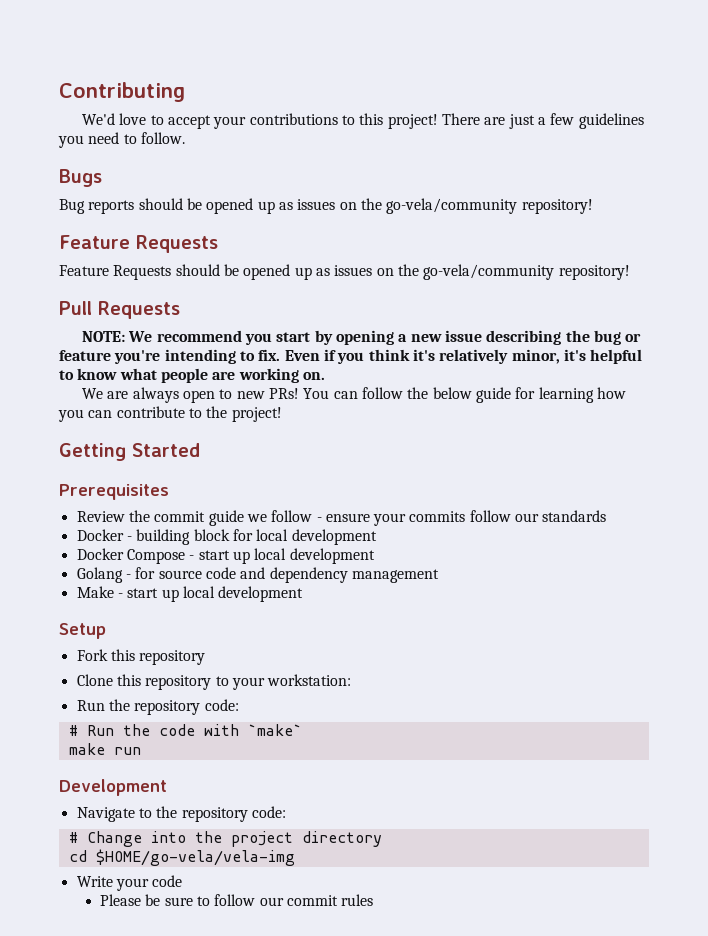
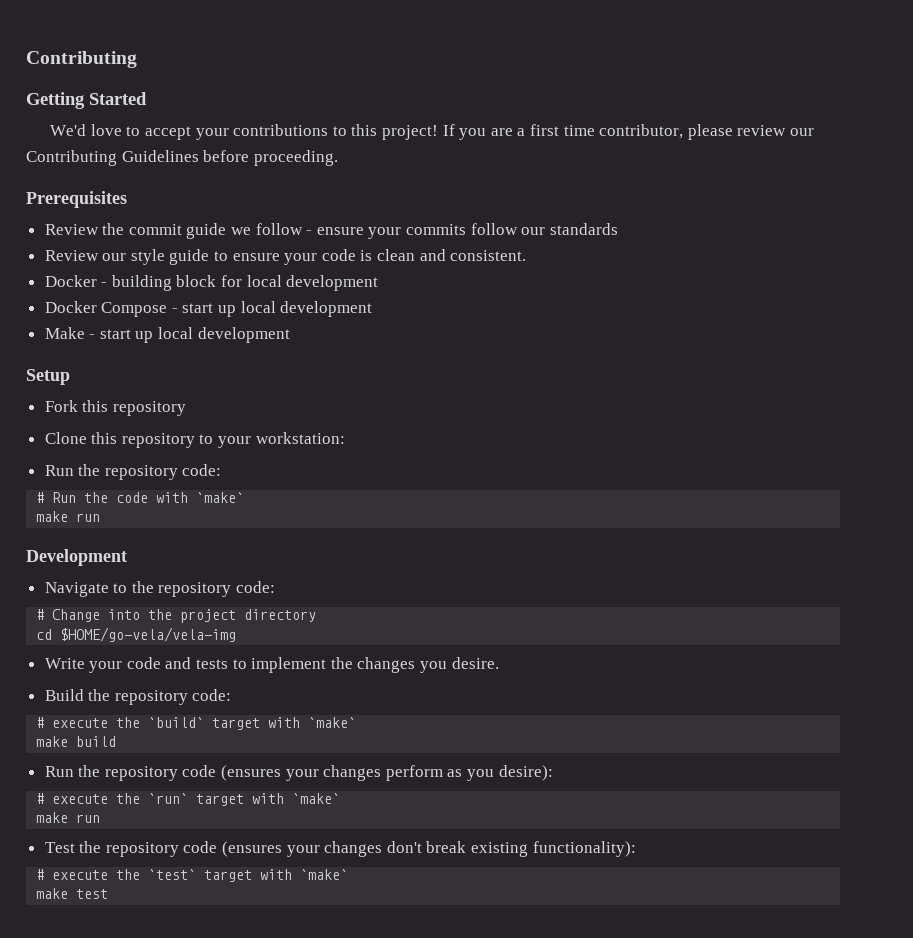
[59,82,185,102] Contributing -> [26,51,137,68] [26,92,147,109] Contributing // Getting Started
[441,113,644,129] [58,132,185,148] [59,169,102,187] [59,198,593,214] [59,235,218,253] [59,264,630,280] [59,301,180,319] [82,330,642,345] [59,349,643,364] [59,368,325,383] [82,387,626,403] [58,406,282,422] [59,443,200,461] There are just a few guidelines you need to follow. // Bugs // Bug reports should be opened up as issues on the go-vela/community repository! // Feature Requests // Feature Requests should be opened up as issues on the go-vela/community repository! // Pull Requests // NOTE: We recommend you start by opening a new issue describing the bug or feature you're intending to fix. Even if you think it's relatively minor, it's helpful to know what people are working on. // We are always open to new PRs! You can follow the below guide for learning how you can contribute to the project! // Getting Started -> [442,124,814,140] [26,150,338,166] If you are a first time contributor, please review our Contributing Guidelines before proceeding.
(607, 516) none -> [44,249,527,265] // Review our style guide to ensure your code is clean and consistent.
[76,567,439,583] // Golang - for source code and dependency management -> (373, 309) none
[100,894,374,906] // Please be sure to follow our commit rules -> [165,657,499,673] [44,689,232,705] [36,717,357,730] [36,736,117,747] [44,765,553,781] [36,793,341,806] [36,812,101,823] [44,841,636,857] [36,869,349,882] [36,888,109,899] and tests to implement the changes you desire. // Build the repository code: // # execute the `build` target with `make` // make build // Run the repository code (ensures your changes perform as you desire): // # execute the `run` target with `make` // make run // Test the repository code (ensures your changes don't break existing functionality): // # execute the `test` target with `make` // make test

